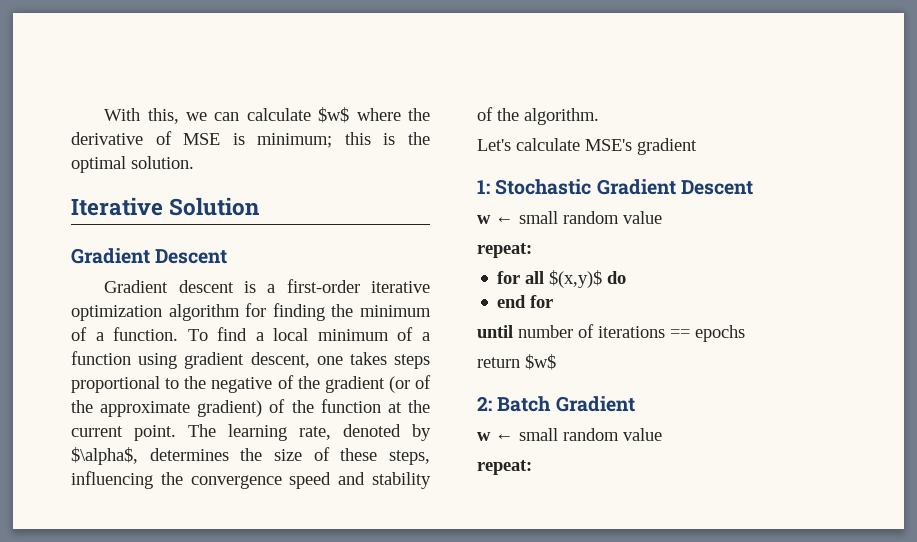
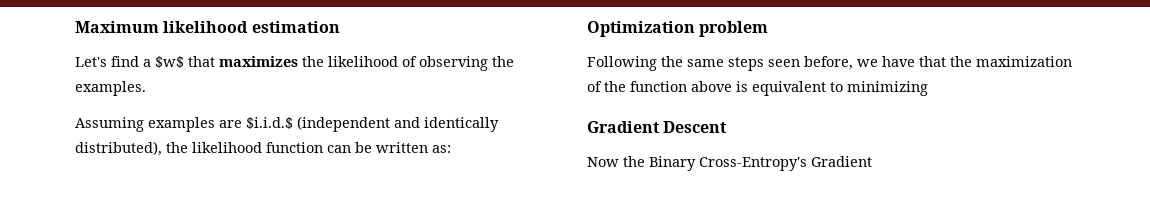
[104,107,430,124] [71,131,430,148] [71,156,194,173] [71,197,260,216] [71,248,228,264] [104,279,430,293] [71,303,431,321] [71,327,430,341] [71,351,430,369] [71,375,431,393] [71,399,430,417] [71,424,431,441] [71,447,430,465] [71,471,431,489] [477,107,599,125] [477,138,697,155] [477,179,753,195] [477,211,662,224] [477,243,532,258] [497,270,627,288] [497,295,554,308] [477,324,745,342] [477,354,556,370] [477,396,635,412] [477,428,662,441] [477,460,532,475] With this, we can calculate $w$ where the derivative of MSE is minimum; this is the optimal solution. // Iterative Solution // Gradient Descent // Gradient descent is a first-order iterative optimization algorithm for finding the minimum of a function. To find a local minimum of a function using gradient descent, one takes steps proportional to the negative of the gradient (or of the approximate gradient) of the function at the current point. The learning rate, denoted by $\alpha$, determines the size of these steps, influencing the convergence speed and stability of the algorithm. // Let's calculate MSE's gradient // 1: Stochastic Gradient Descent // w ← small random value // repeat: // for all $(x,y)$ do // end for // until number of iterations == epochs // return $w$ // 2: Batch Gradient // w ← small random value // repeat: -> [75,21,340,33] [75,56,514,71] [75,81,146,96] [75,116,499,132] [75,141,451,156] [587,21,769,37] [587,56,1072,71] [587,81,928,96] [587,121,728,133] [587,156,872,171] Maximum likelihood estimation // Let's find a $w$ that maximizes the likelihood of observing the examples. // Assuming examples are $i.i.d.$ (independent and identically distributed), the likelihood function can be written as: // Optimization problem // Following the same steps seen before, we have that the maximization of the function above is equivalent to minimizing // Gradient Descent // Now the Binary Cross-Entropy's Gradient

